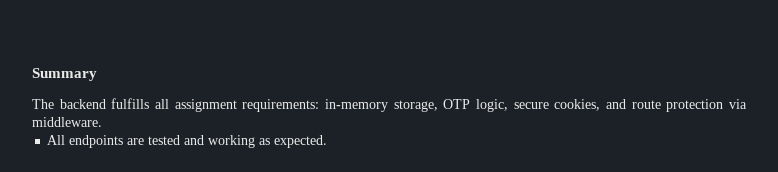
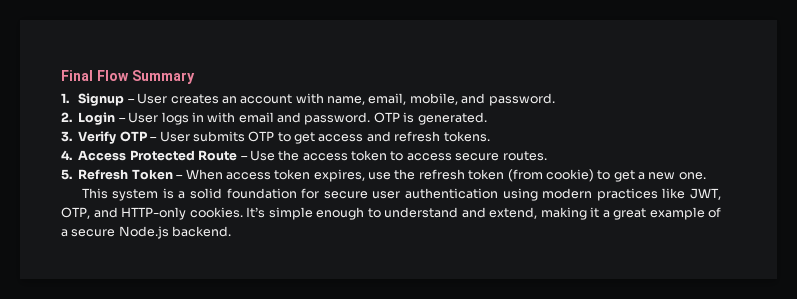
(32, 74) none -> [61,70,129,81] Final Flow
[32,98,747,112] [32,117,102,127] [47,135,328,148] The backend fulfills all assignment requirements: in-memory storage, OTP logic, secure cookies, and route protection via middleware. // All endpoints are tested and working as expected. -> [61,93,555,106] [61,112,487,125] [61,131,490,144] [61,150,547,161] [61,169,706,182] [81,188,722,201] [61,207,721,220] [61,226,232,239] 1. Signup – User creates an account with name, email, mobile, and password. // 2. Login – User logs in with email and password. OTP is generated. // 3. Verify OTP – User submits OTP to get access and refresh tokens. // 4. Access Protected Route – Use the access token to access secure routes. // 5. Refresh Token – When access token expires, use the refresh token (from cookie) to get a new one. // This system is a solid foundation for secure user authentication using modern practices like JWT, OTP, and HTTP-only cookies. It’s simple enough to understand and extend, making it a great example of a secure Node.js backend.

